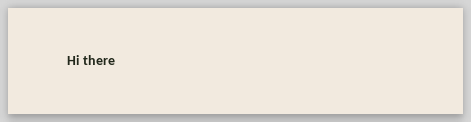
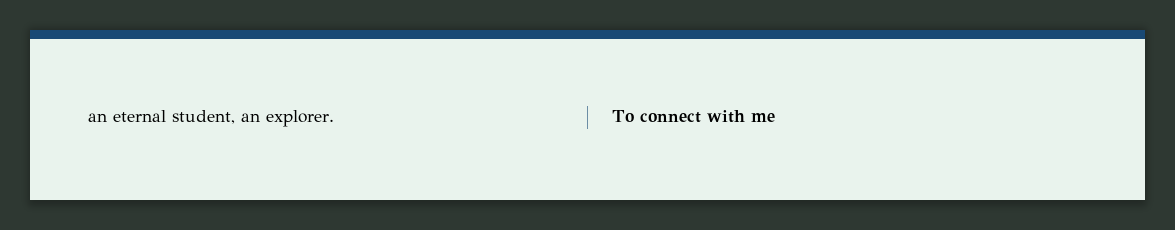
[67,55,115,65] Hi there -> [88,110,334,127] [612,110,775,123] an eternal student, an explorer. // To connect with me

